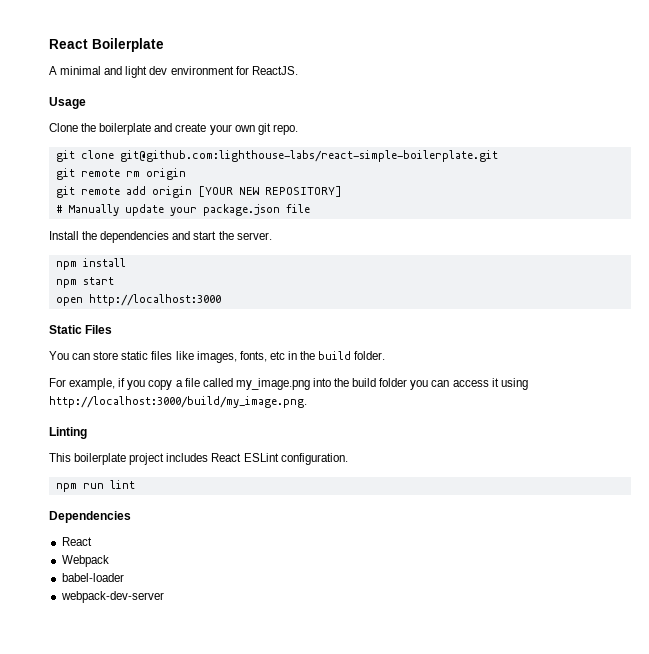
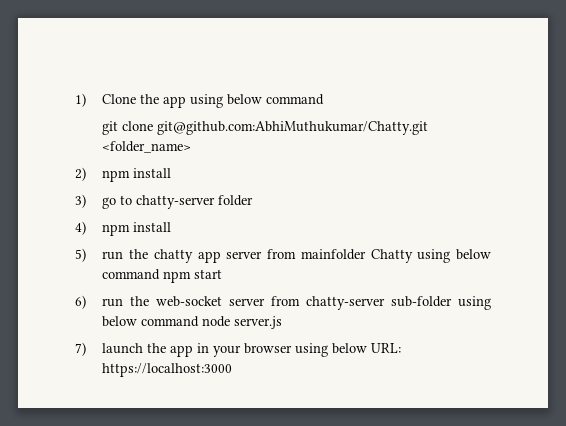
[49,38,164,52] [49,66,298,78] [49,97,86,109] [49,123,298,135] [55,150,498,162] [55,168,186,180] [55,186,342,198] [55,204,310,216] [49,231,272,243] [55,258,126,270] [55,277,114,288] [55,294,221,306] [49,325,113,334] [49,351,386,363] [49,378,528,390] [49,396,307,408] [49,427,87,439] [49,453,348,465] [55,480,135,492] [49,511,131,523] [61,537,92,546] [61,555,109,567] [61,573,124,582] [60,591,164,603] React Boilerplate // A minimal and light dev environment for ReactJS. // Usage // Clone the boilerplate and create your own git repo. // git clone git@github.com:lighthouse-labs/react-simple-boilerplate.git // git remote rm origin // git remote add origin [YOUR NEW REPOSITORY] // # Manually update your package.json file // Install the dependencies and start the server. // npm install // npm start // open http://localhost:3000 // Static Files // You can store static files like images, fonts, etc in the build folder. // For example, if you copy a file called my_image.png into the build folder you can access it using http://localhost:3000/build/my_image.png. // Linting // This boilerplate project includes React ESLint configuration. // npm run lint // Dependencies // React // Webpack // babel-loader // webpack-dev-server -> [75,93,325,108] [102,121,429,135] [102,141,192,153] [75,167,172,182] [75,194,254,209] [75,221,172,236] [75,248,491,263] [102,269,223,283] [75,295,491,310] [102,316,283,329] [75,342,402,357] [102,363,233,377] 1) Clone the app using below command // git clone git@github.com:AbhiMuthukumar/Chatty.git <folder_name> // 2) npm install // 3) go to chatty-server folder // 4) npm install // 5) run the chatty app server from mainfolder Chatty using below command npm start // 6) run the web-socket server from chatty-server sub-folder using below command node server.js // 7) launch the app in your browser using below URL: https://localhost:3000

